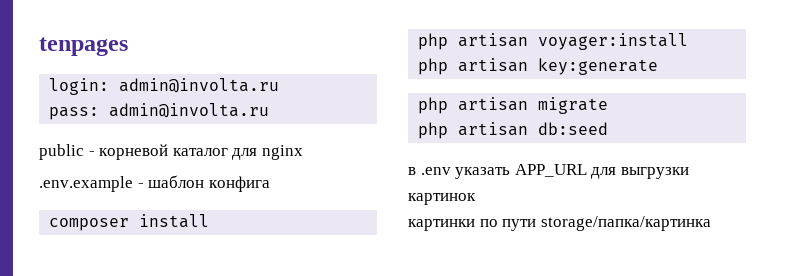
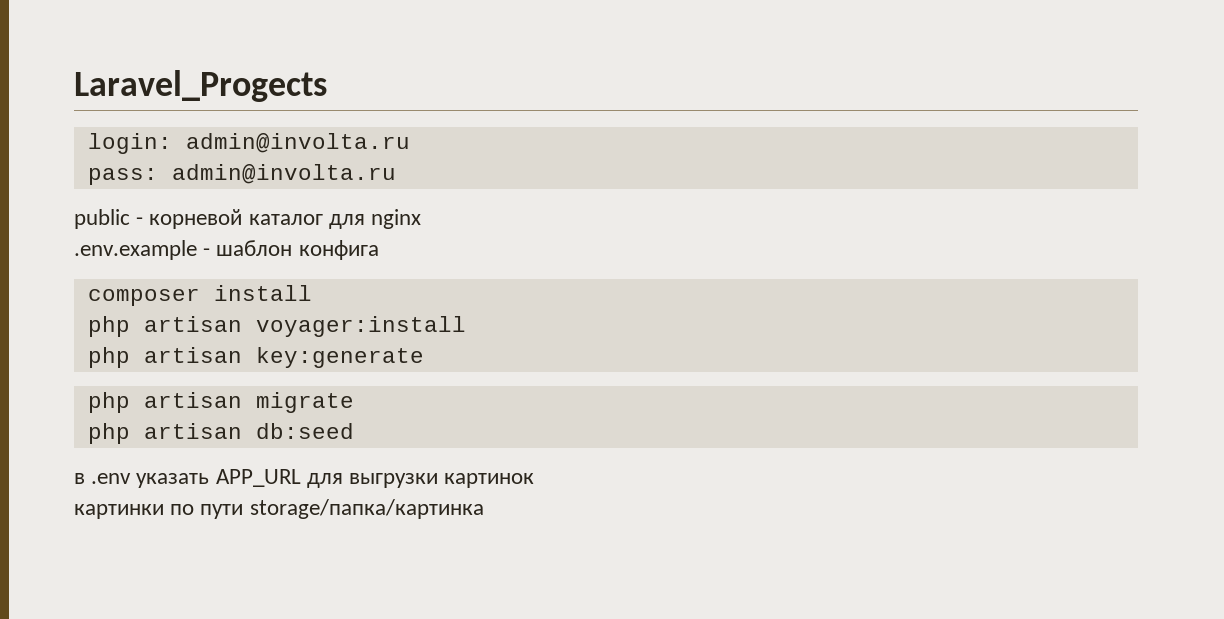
[39,37,128,56] tenpages -> [74,70,327,102] Laravel_Progects

